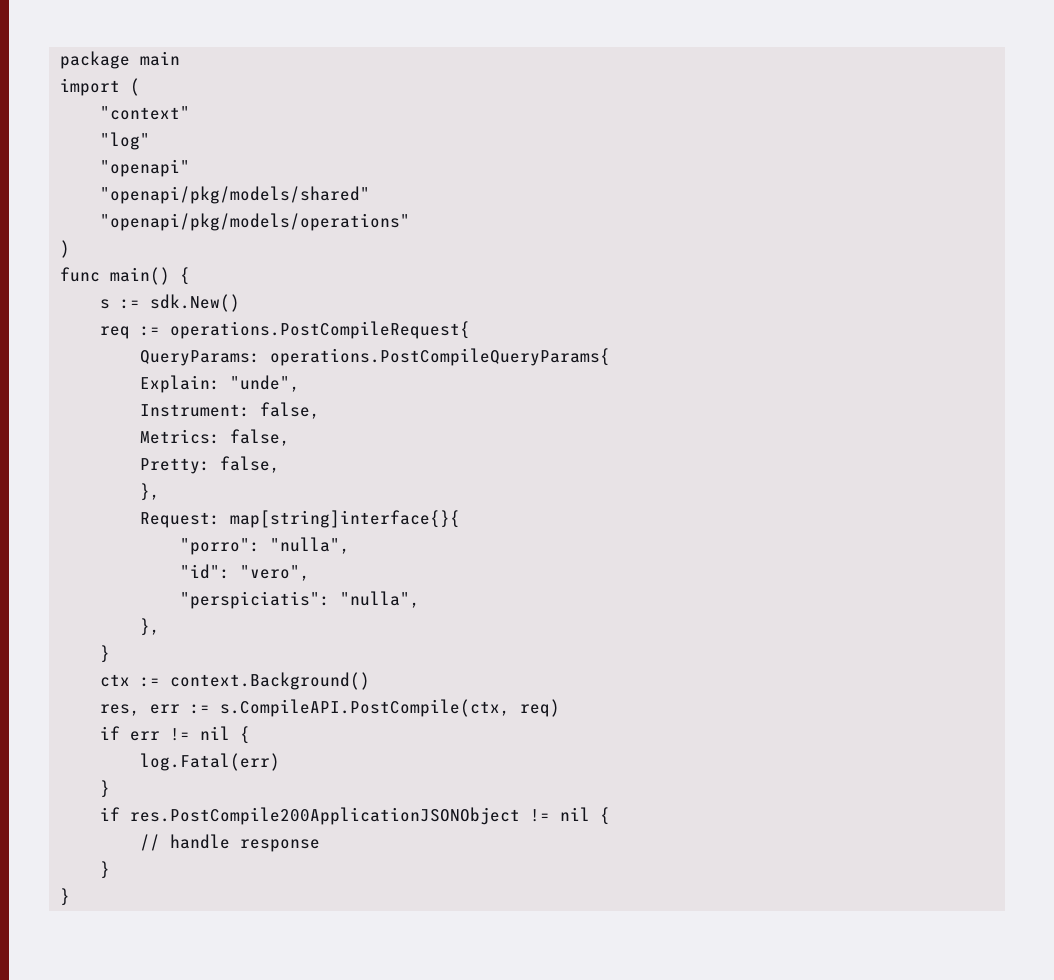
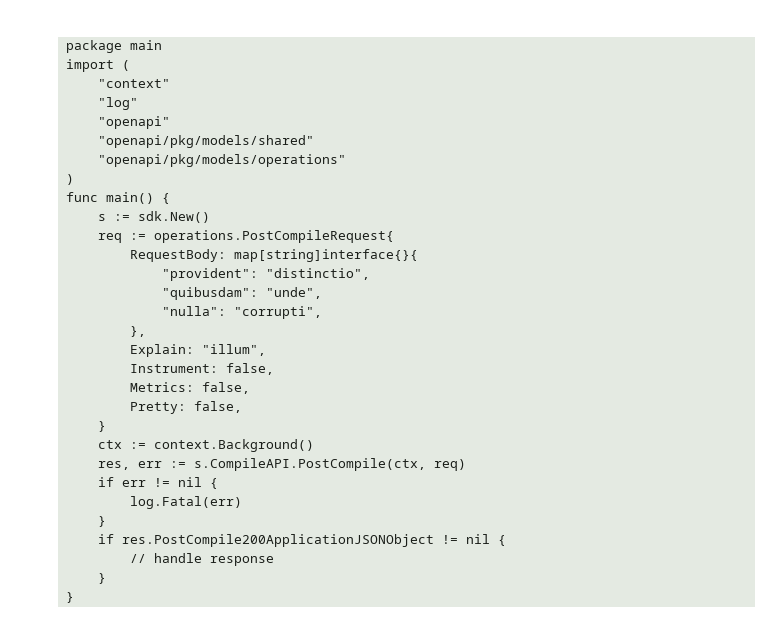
[139,348,610,366] QueryParams: operations.PostCompileQueryParams{ -> [129,249,418,262] [161,268,370,281] [161,287,322,300] [161,306,322,319] [129,326,146,337] RequestBody: map[string]interface{}{ // "provident": "distinctio", // "quibusdam": "unde", // "nulla": "corrupti", // },
[229,375,300,392] "unde", -> [201,344,266,356] "illum",
[139,483,160,501] [139,510,460,528] [179,537,350,555] [179,564,310,581] [179,591,420,609] [139,618,160,636] // }, // Request: map[string]interface{}{ // "porro": "nulla", // "id": "vero", // "perspiciatis": "nulla", // }, -> (242, 407) none

